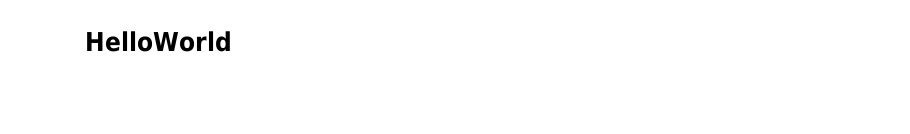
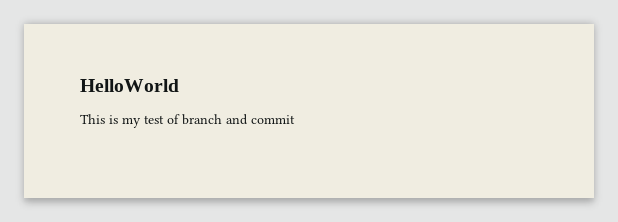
(232, 41) none -> [80,114,295,128] // This is my test of branch and commit

